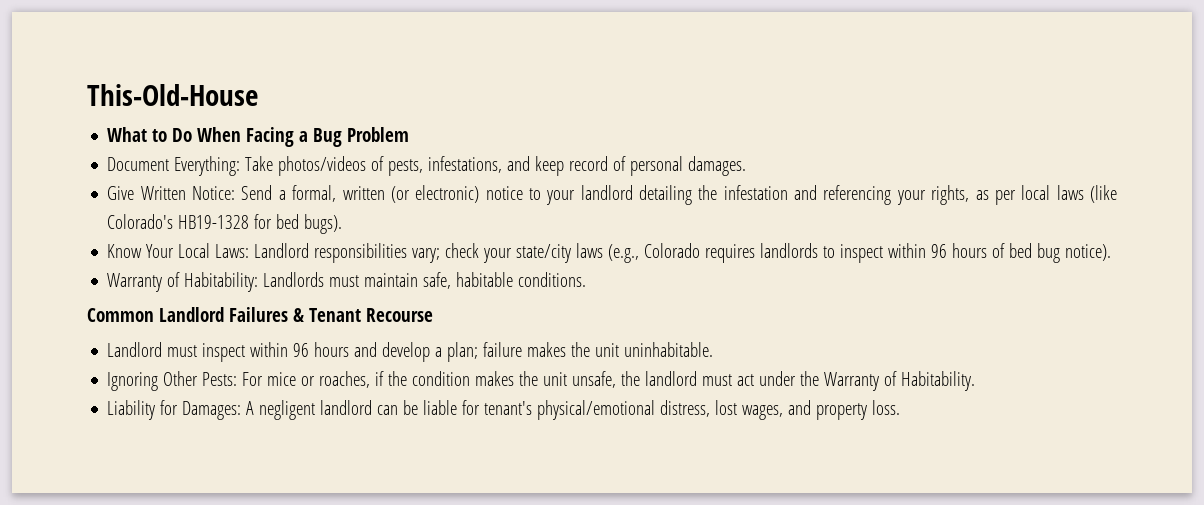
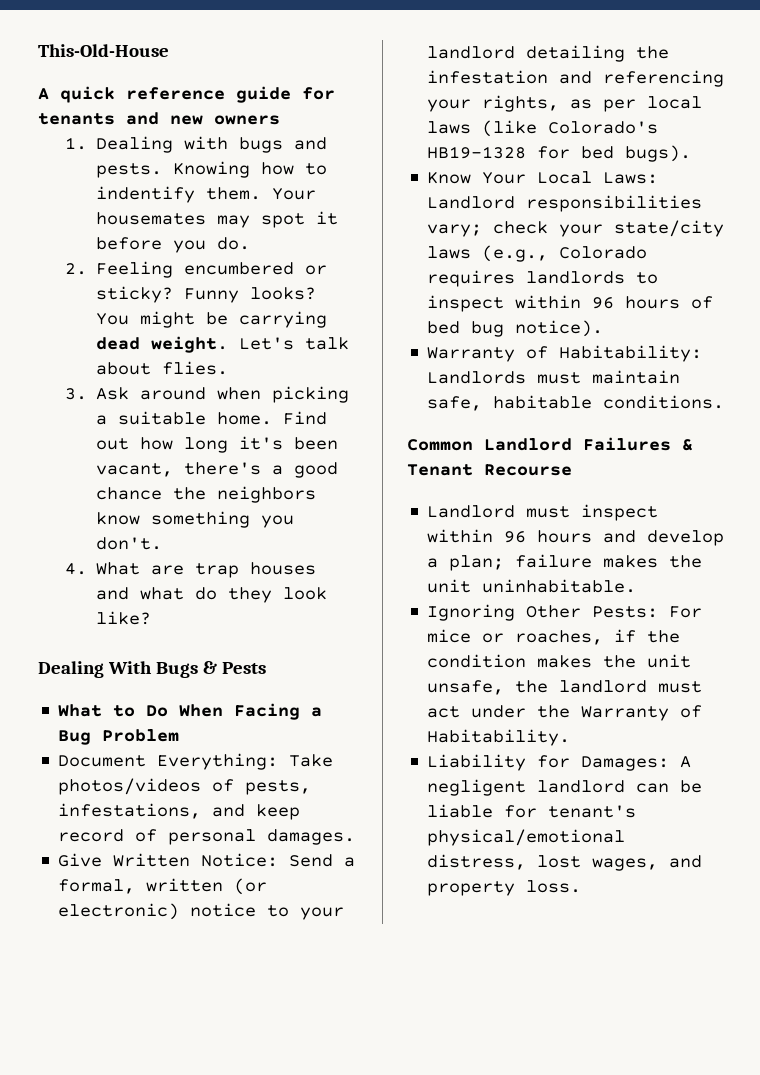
(258, 95) none -> [38,86,335,103] [38,112,280,125] [65,136,328,153] [96,161,328,178] [96,186,317,203] [96,211,339,228] [96,237,251,253] [65,261,328,278] [96,286,317,303] [96,311,328,328] [96,336,350,353] [96,361,229,375] [65,386,350,403] [96,411,328,425] [96,436,339,453] [96,462,339,478] [96,486,317,503] [96,511,295,528] [96,537,163,550] [65,562,317,578] [96,587,328,603] [96,611,152,625] [38,661,266,678] // A quick reference guide for tenants and new owners // 1. Dealing with bugs and pests. Knowing how to indentify them. Your housemates may spot it before you do. // 2. Feeling encumbered or sticky? Funny looks? You might be carrying dead weight. Let's talk about flies. // 3. Ask around when picking a suitable home. Find out how long it's been vacant, there's a good chance the neighbors know something you don't. // 4. What are trap houses and what do they look like? // Dealing With Bugs & Pests

